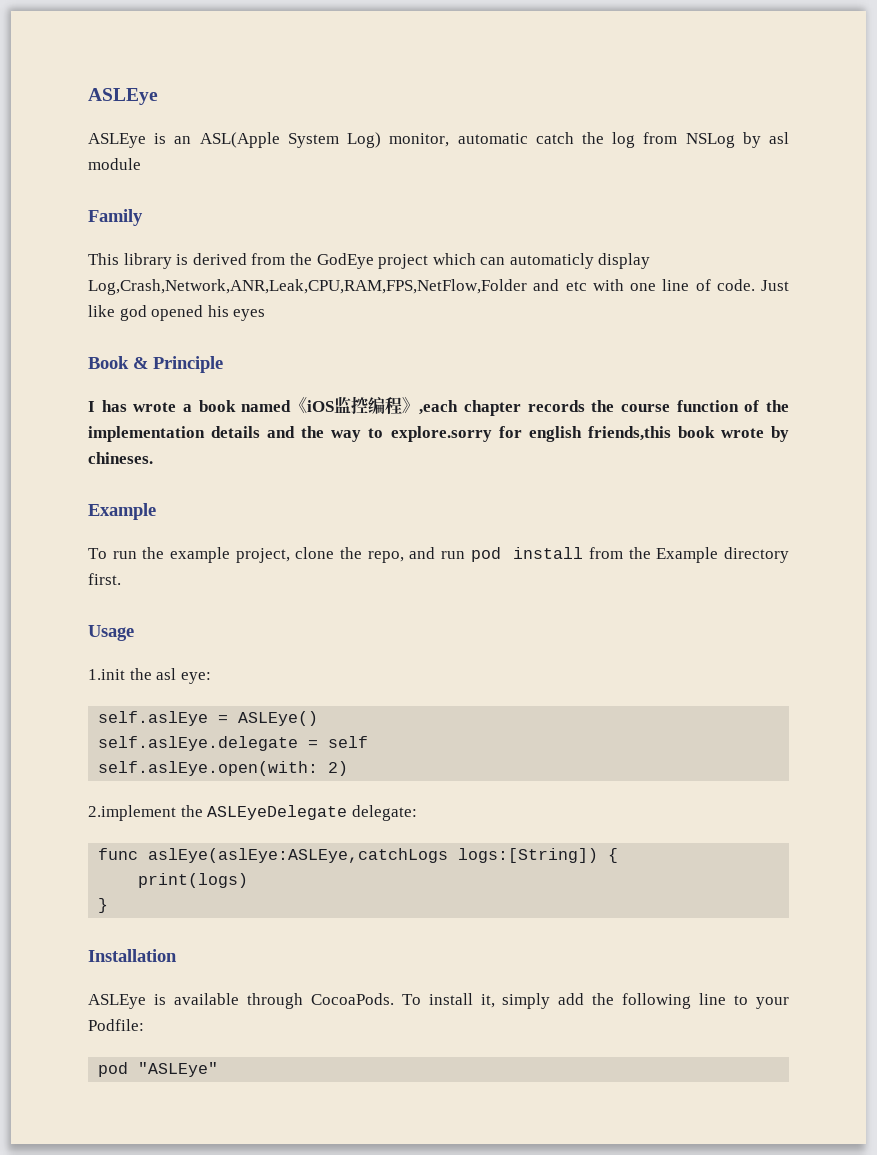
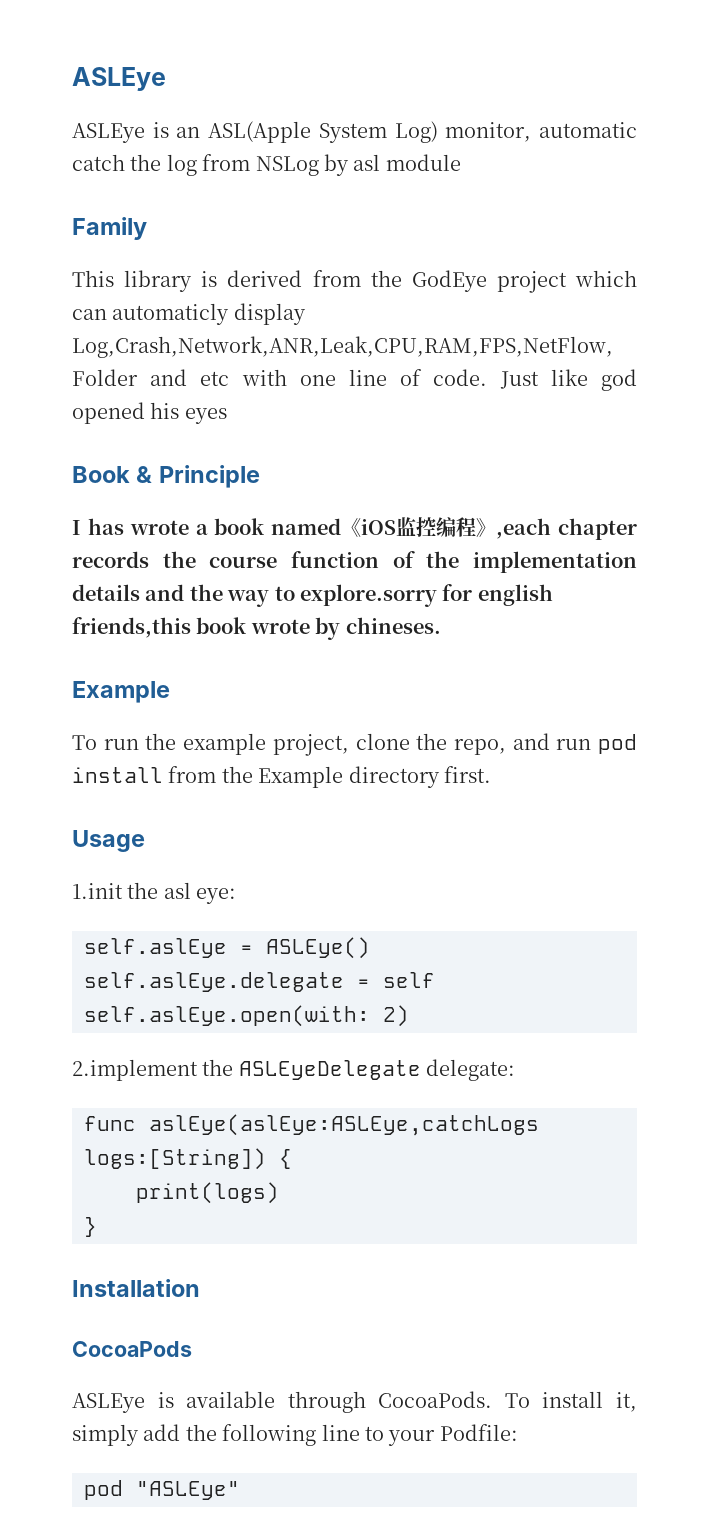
(177, 955) none -> [72,1341,192,1357] // CocoaPods

